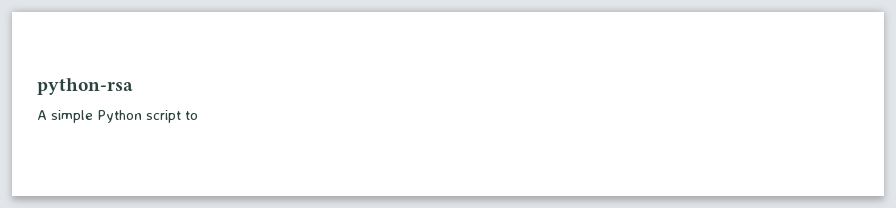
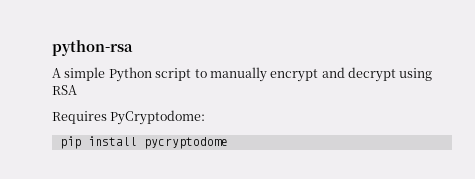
(198, 115) none -> [209,67,433,82] [52,85,77,95] [52,110,206,125] [59,136,228,149] manually encrypt and decrypt using RSA // Requires PyCryptodome: // pip install pycryptodome

